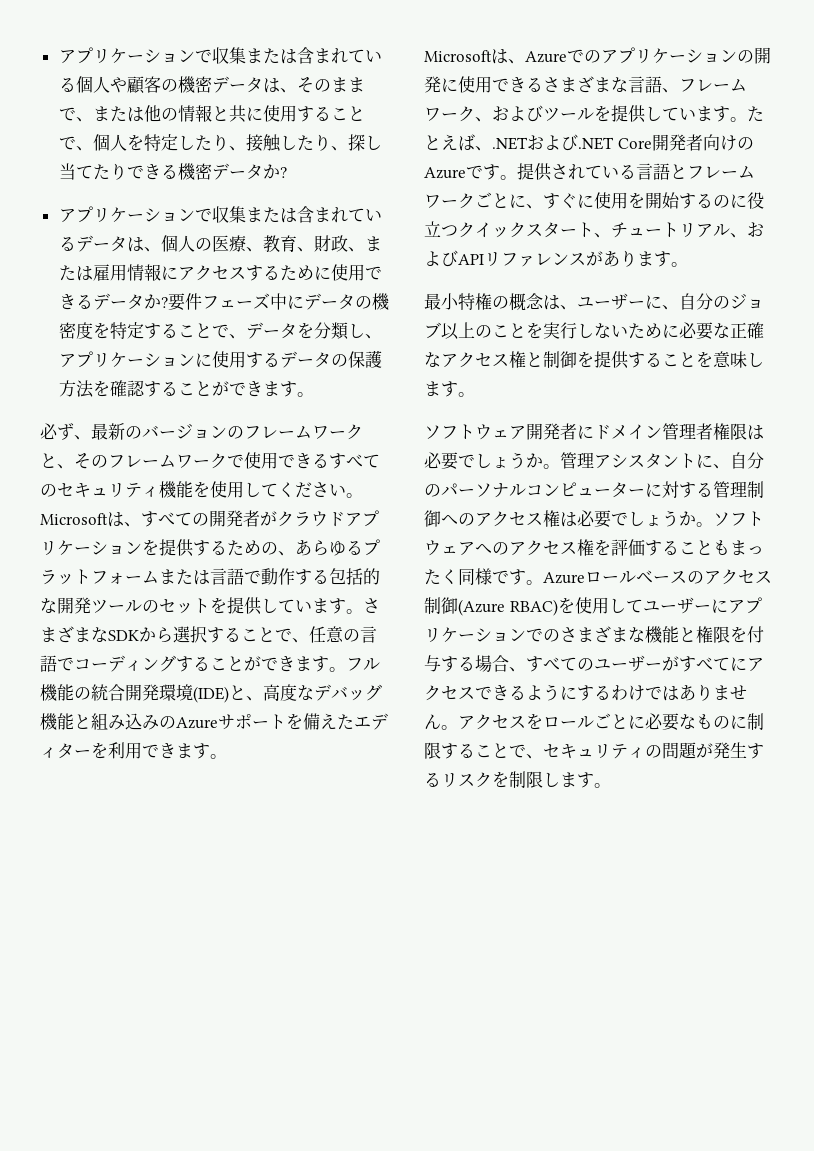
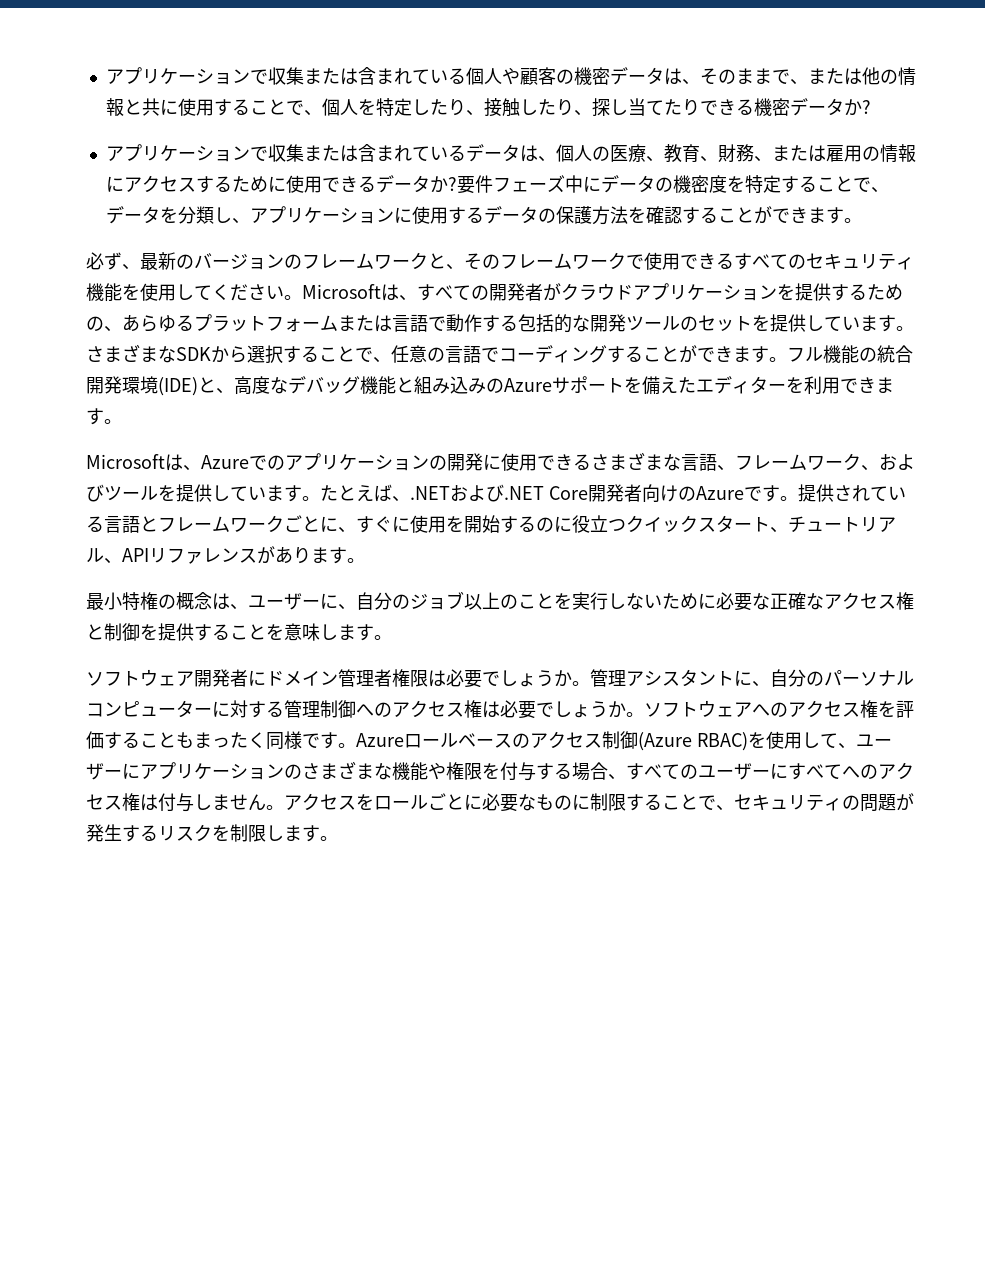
[330,235,348,252] 政 -> [735,144,754,162] 務
(127, 272) none -> [861,146,880,161] の
[747,222,764,237] [424,250,458,267] および -> (122, 561) none
(643, 606) none -> [837,743,856,749] 、
[526,628,543,642] で -> (284, 771) none
[679,627,696,642] と -> [428,762,446,780] や
[662,656,764,672] [424,684,713,701] がすべてにアクセスできるようにするわけではあり -> [770,762,914,780] [86,793,212,812] にすべてへのアクセス権は付与し

